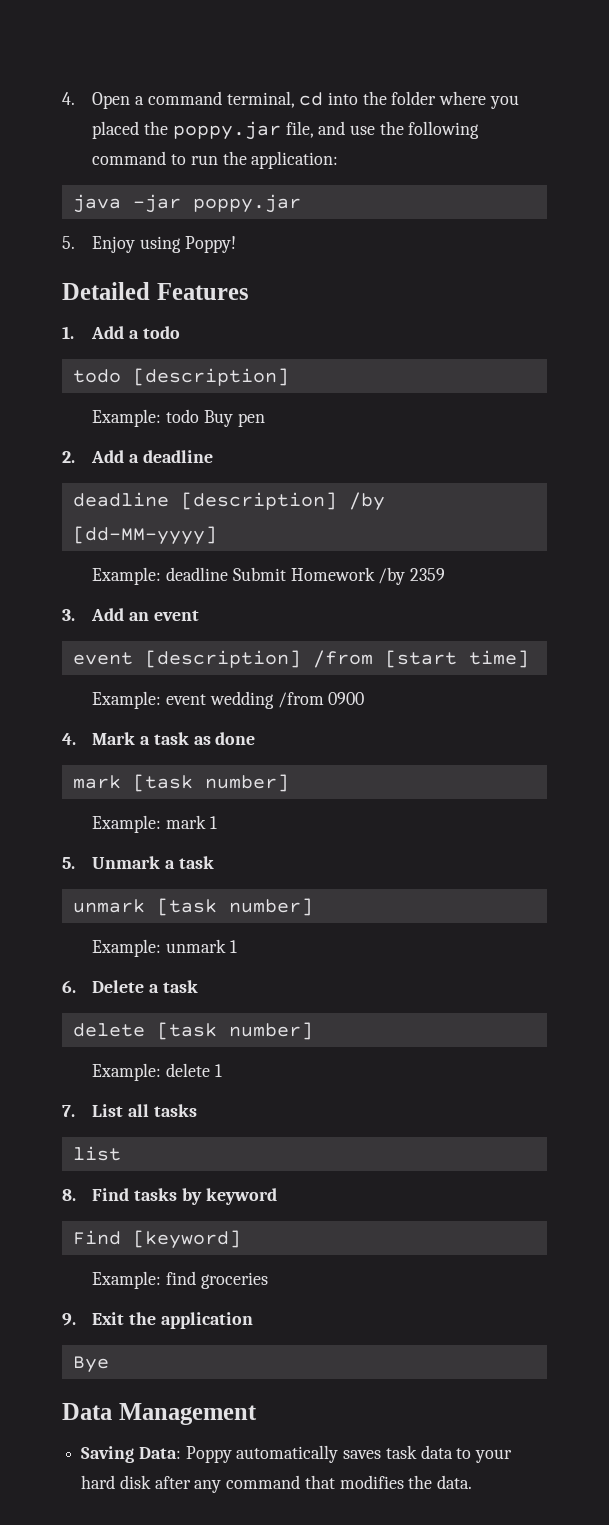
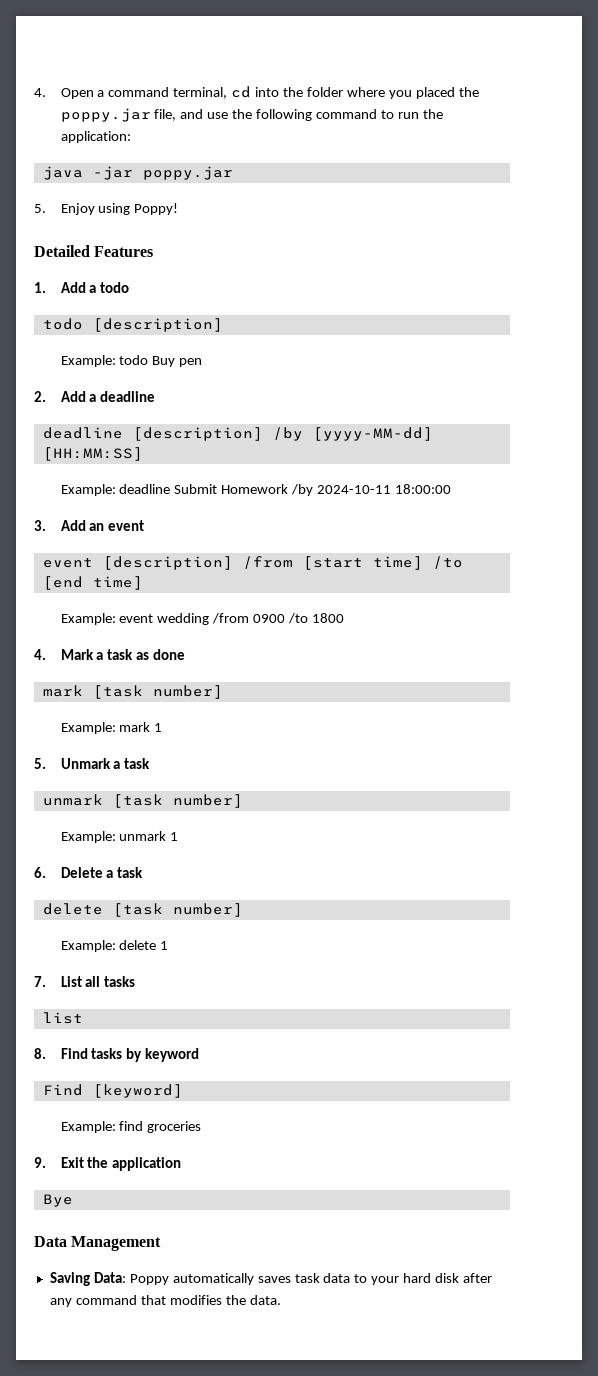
[72,526,217,545] [dd-MM-yyyy] -> [312,427,433,441] [42,447,143,461] [yyyy-MM-dd] [HH:MM:SS]
[409,568,445,581] 2359 -> [317,484,452,494] 2024-10-11 18:00:00
(529, 659) none -> [432,556,463,569] [42,576,143,590] /to [end time]
(365, 698) none -> [288,613,345,624] /to 1800

